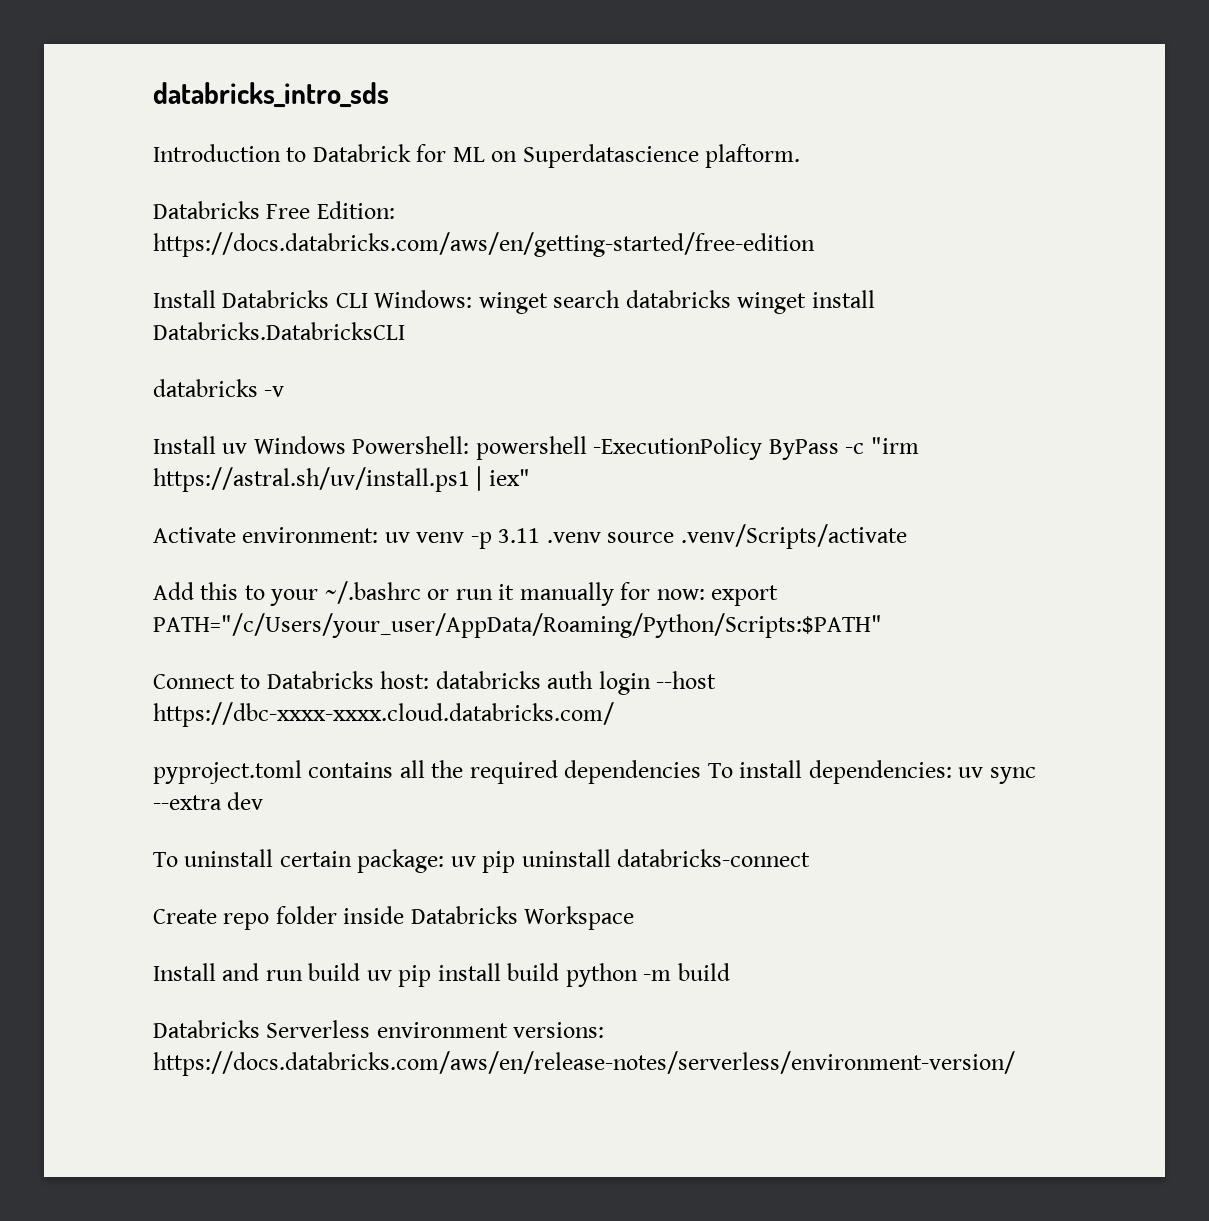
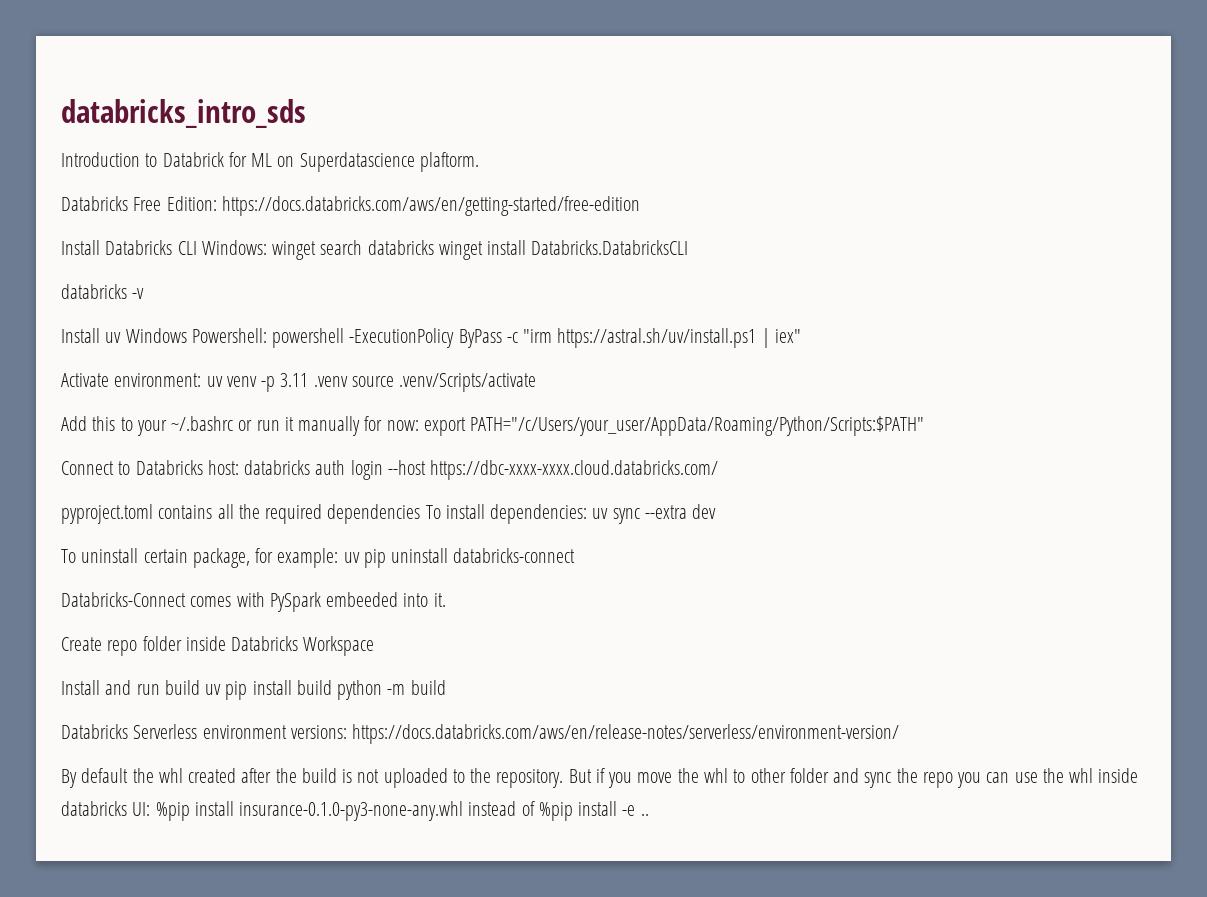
[357,849,445,873] package: -> [192,548,339,568] package, for example:
(811, 858) none -> [61,592,446,612] // Databricks-Connect comes with PySpark embeeded into it.
(1015, 1063) none -> [61,768,1139,788] [61,801,649,821] // By default the whl created after the build is not uploaded to the repository. But if you move the whl to other folder and sync the repo you can use the whl inside databricks UI: %pip install insurance-0.1.0-py3-none-any.whl instead of %pip install -e ..

